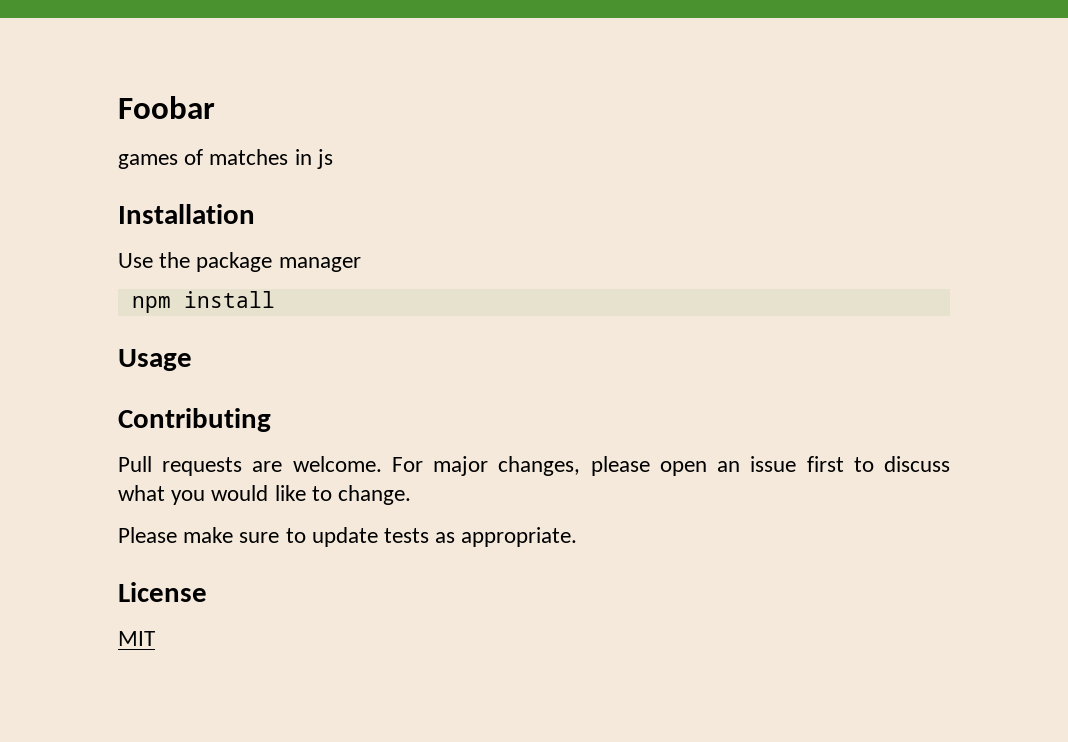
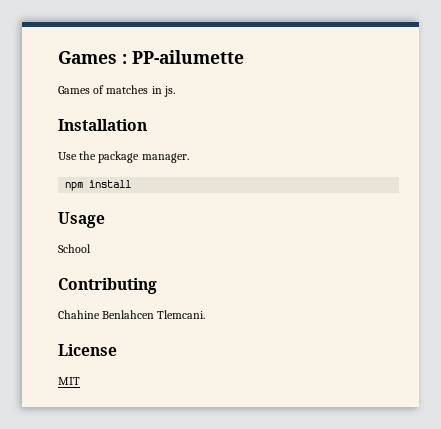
[118,96,215,119] [118,154,178,169] Foobar // games -> [58,50,244,64] [58,86,90,94] Games : PP-ailumette // Games
[316,149,333,169] js -> [163,86,175,97] js.
[278,257,361,272] manager -> [141,153,189,163] manager.
(192, 360) none -> [58,244,91,253] // School
[118,456,951,476] [118,485,412,505] [118,527,578,547] Pull requests are welcome. For major changes, please open an issue first to discuss what you would like to change. // Please make sure to update tests as appropriate. -> [58,310,206,319] Chahine Benlahcen Tlemcani.

